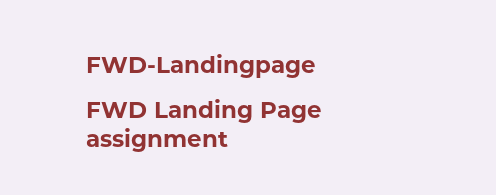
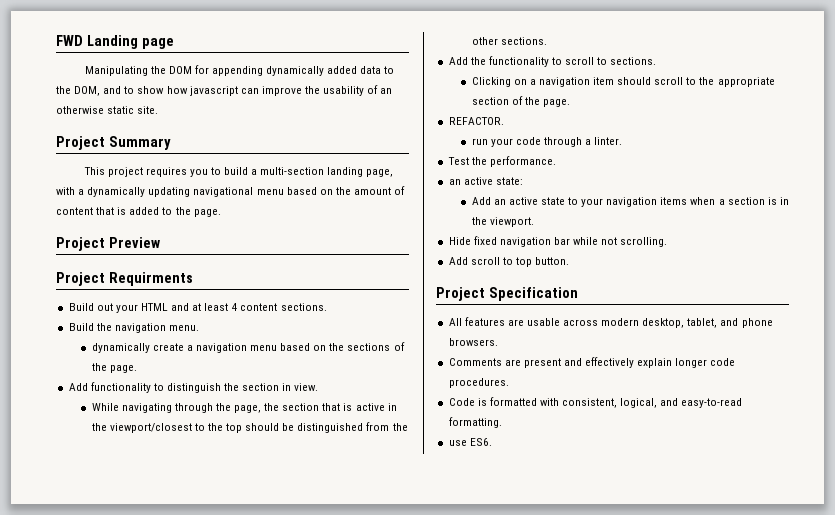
[86,54,316,78] FWD-Landingpage // -> (56, 40) none
[260,102,322,123] [86,128,228,152] Page assignment -> [141,38,174,49] [84,65,395,76] [56,85,393,96] [56,106,159,114] [56,136,171,150] [83,167,394,177] [56,186,406,197] [56,207,221,217] [56,237,160,251] [56,272,193,286] [68,303,327,313] [68,323,199,333] [91,342,405,353] [91,363,137,373] [68,382,319,393] [91,403,397,413] [91,422,408,433] [471,37,547,45] [448,56,657,67] [471,77,775,87] [471,96,570,107] [448,117,504,125] [471,137,623,147] [447,156,556,167] [448,177,523,185] [471,197,789,207] [471,217,534,227] [448,236,668,247] [448,257,570,267] [436,287,578,301] [448,317,773,328] [448,338,498,346] [448,357,736,368] [448,378,509,388] [448,397,743,408] [448,417,502,428] [448,438,492,446] page // Manipulating the DOM for appending dynamically added data to the DOM, and to show how javascript can improve the usability of an otherwise static site. // Project Summary // This project requires you to build a multi-section landing page, with a dynamically updating navigational menu based on the amount of content that is added to the page. // Project Preview // Project Requirments // Build out your HTML and at least 4 content sections. // Build the navigation menu. // dynamically create a navigation menu based on the sections of the page. // Add functionality to distinguish the section in view. // While navigating through the page, the section that is active in the viewport/closest to the top should be distinguished from the other sections. // Add the functionality to scroll to sections. // Clicking on a navigation item should scroll to the appropriate section of the page. // REFACTOR. // run your code through a linter. // Test the performance. // an active state: // Add an active state to your navigation items when a section is in the viewport. // Hide fixed navigation bar while not scrolling. // Add scroll to top button. // Project Specification // All features are usable across modern desktop, tablet, and phone browsers. // Comments are present and effectively explain longer code procedures. // Code is formatted with consistent, logical, and easy-to-read formatting. // use ES6.

